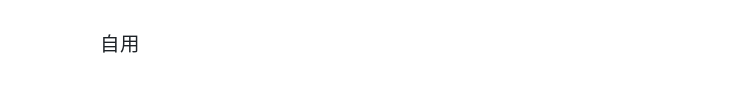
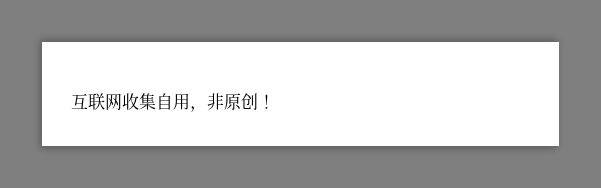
[100,34,140,53] 自用 -> [71,93,275,112] 互联网收集自用，非原创！

